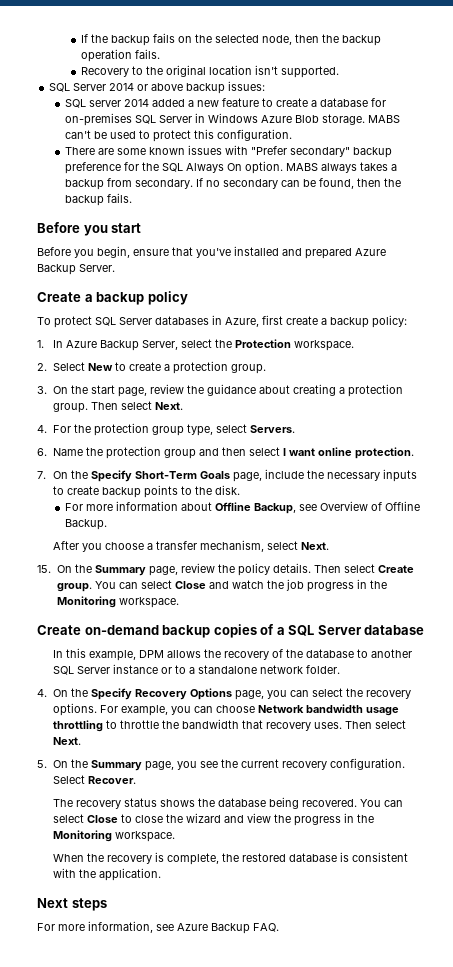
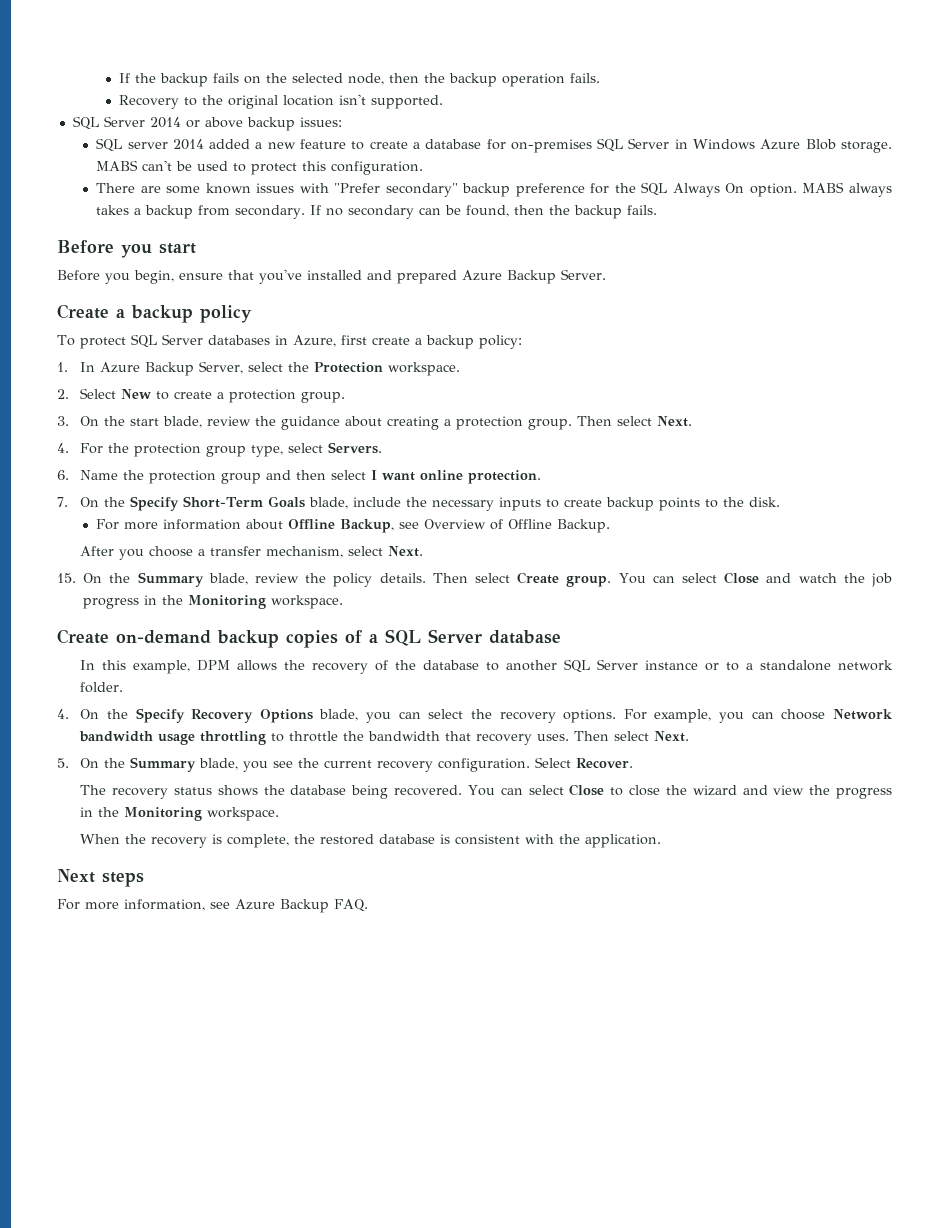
[117,387,147,397] page, -> [163,416,203,428] blade,
[232,472,262,482] page, -> [309,497,349,509] blade,
[148,566,178,576] page, -> [208,573,248,585] blade,
[234,690,264,700] page, -> [319,709,359,721] blade,
[144,761,174,771] page, -> [199,758,239,770] blade,

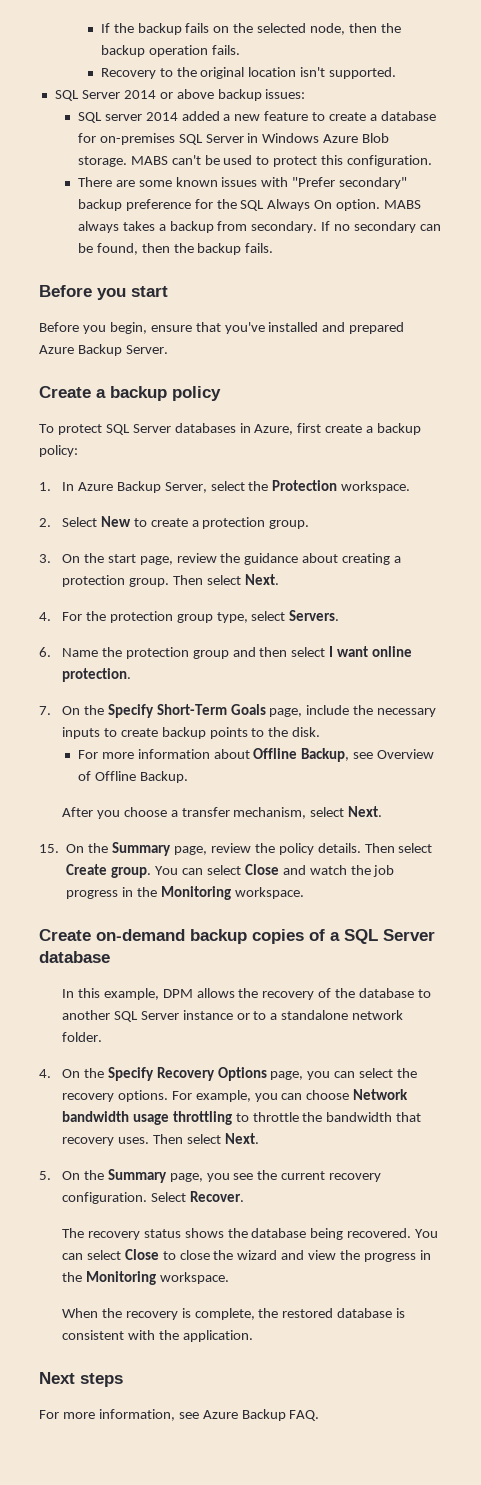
[163,416,203,428] blade, -> [139,556,173,565] page,
[309,497,349,509] blade, -> [269,708,303,717] page,
[208,573,248,585] blade, -> [173,846,207,855] page,
[319,709,359,721] blade, -> [270,1071,304,1080] page,
[199,758,239,770] blade, -> [169,1173,203,1182] page,

